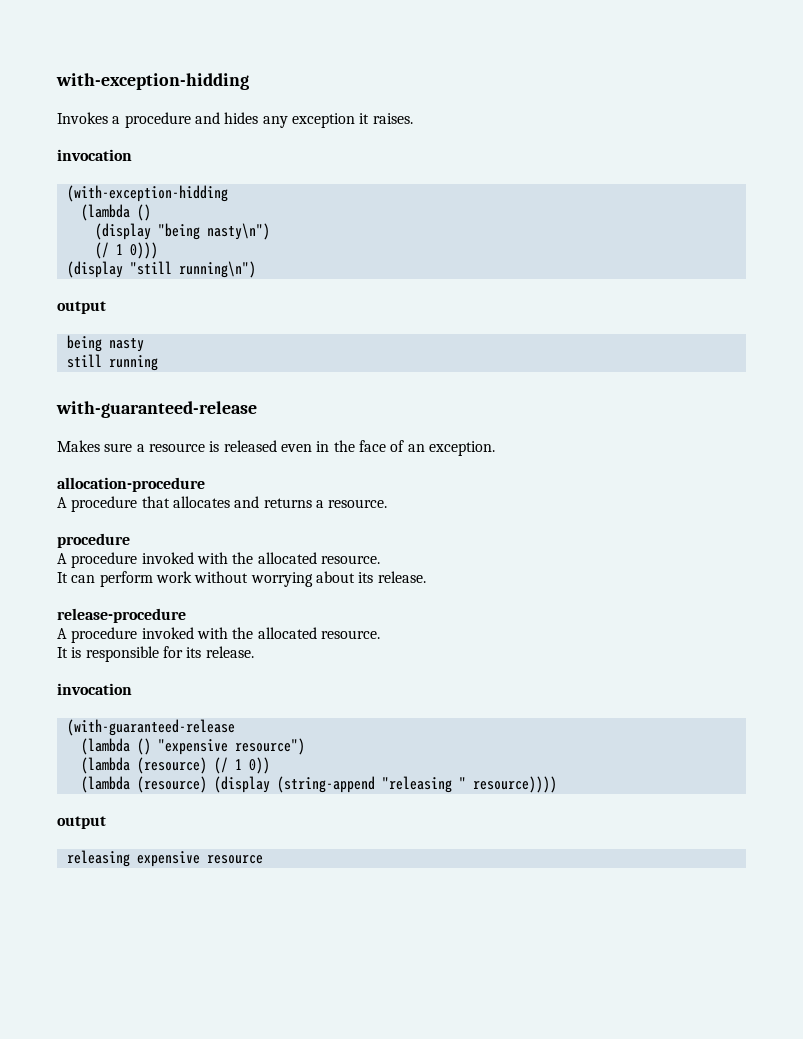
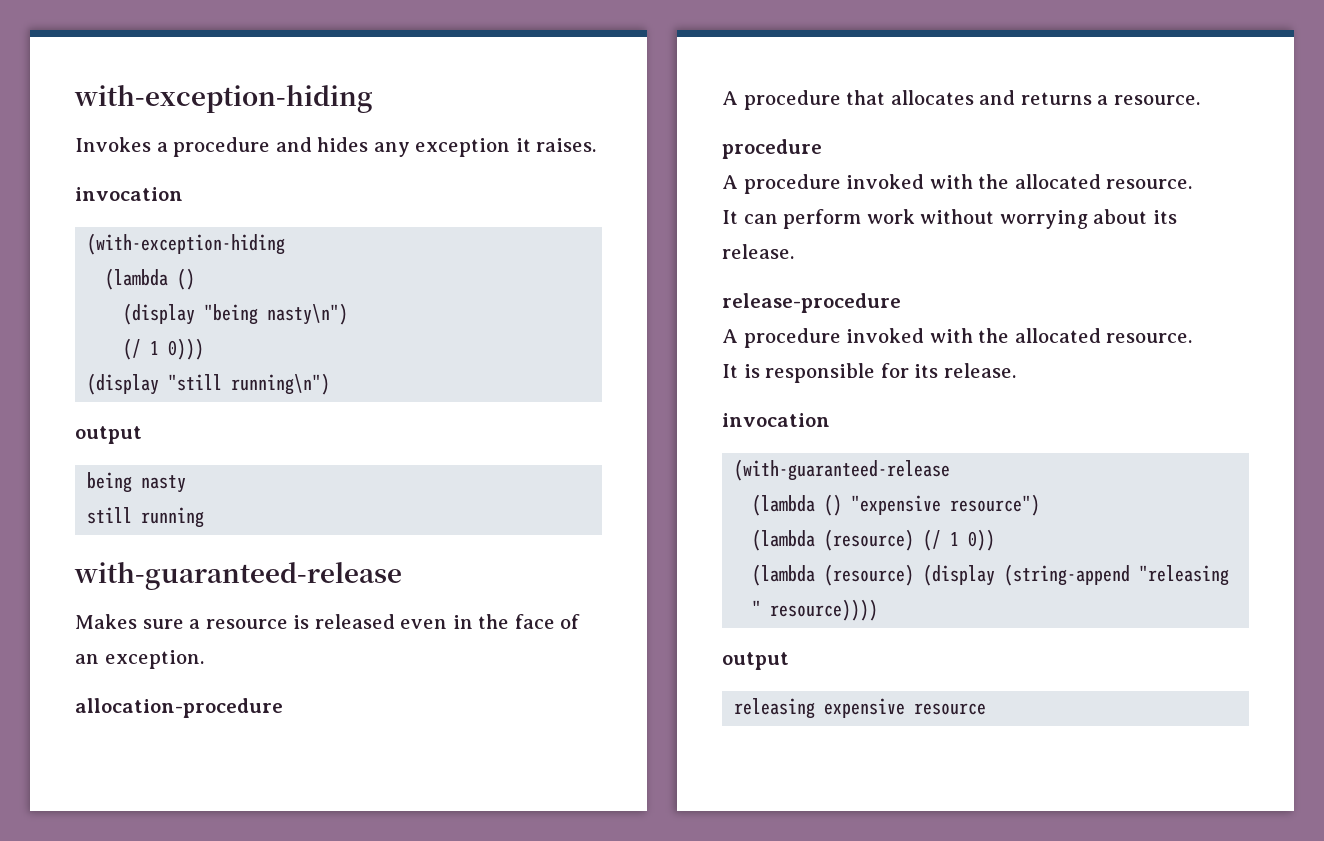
[56,73,249,90] with-exception-hidding -> [74,85,373,113] with-exception-hiding
[66,185,228,202] (with-exception-hidding -> [87,233,286,255] (with-exception-hiding

